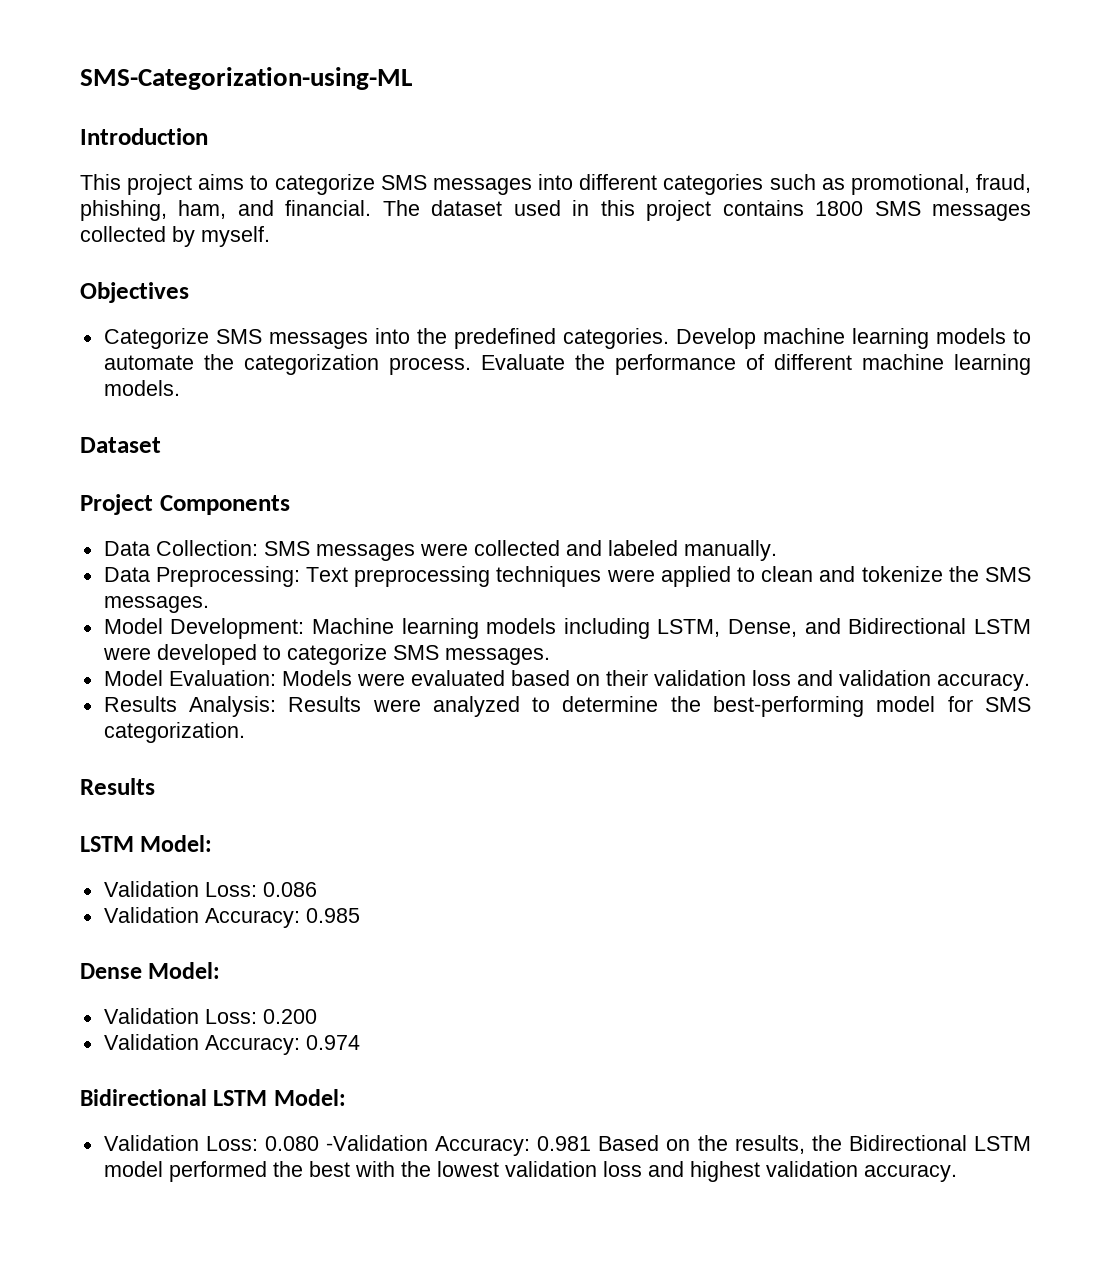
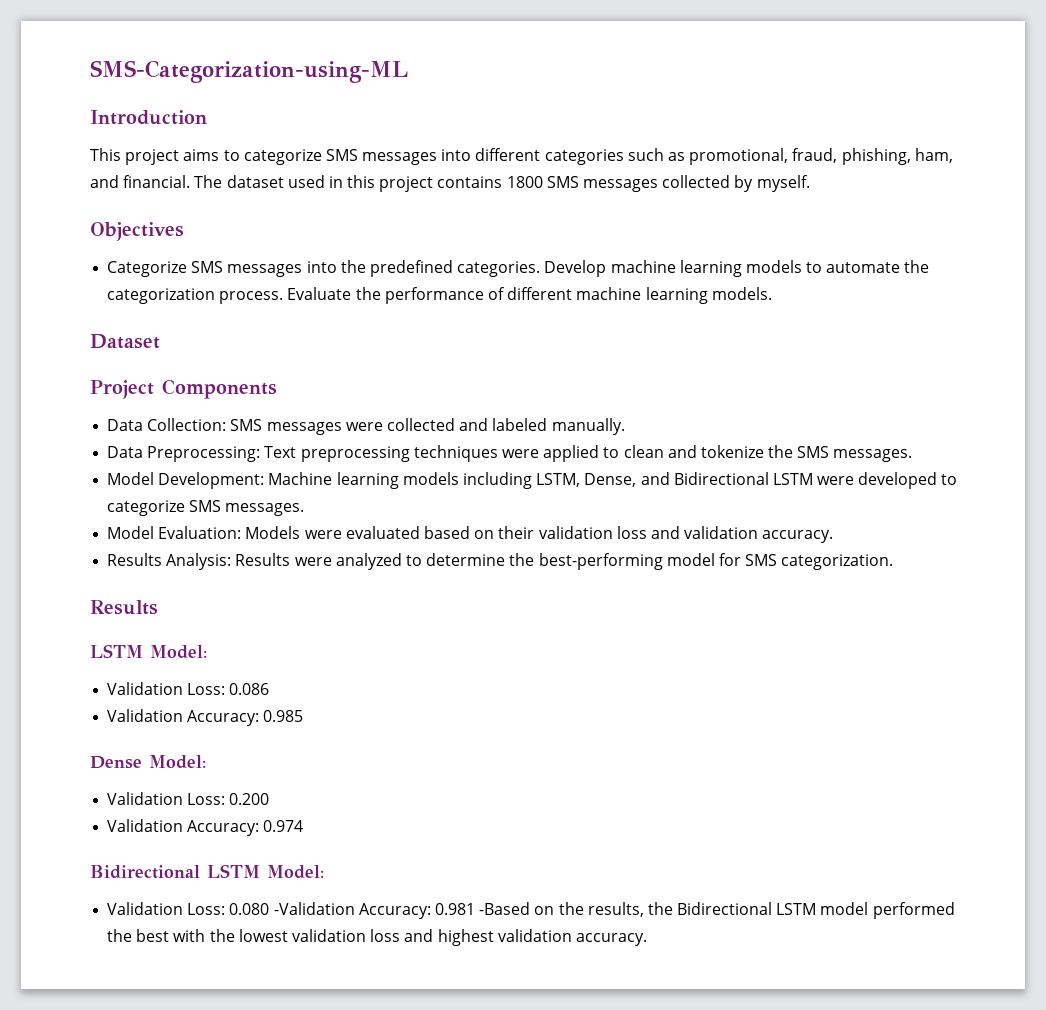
[598,1135,660,1151] Based -> [479,902,531,915] -Based

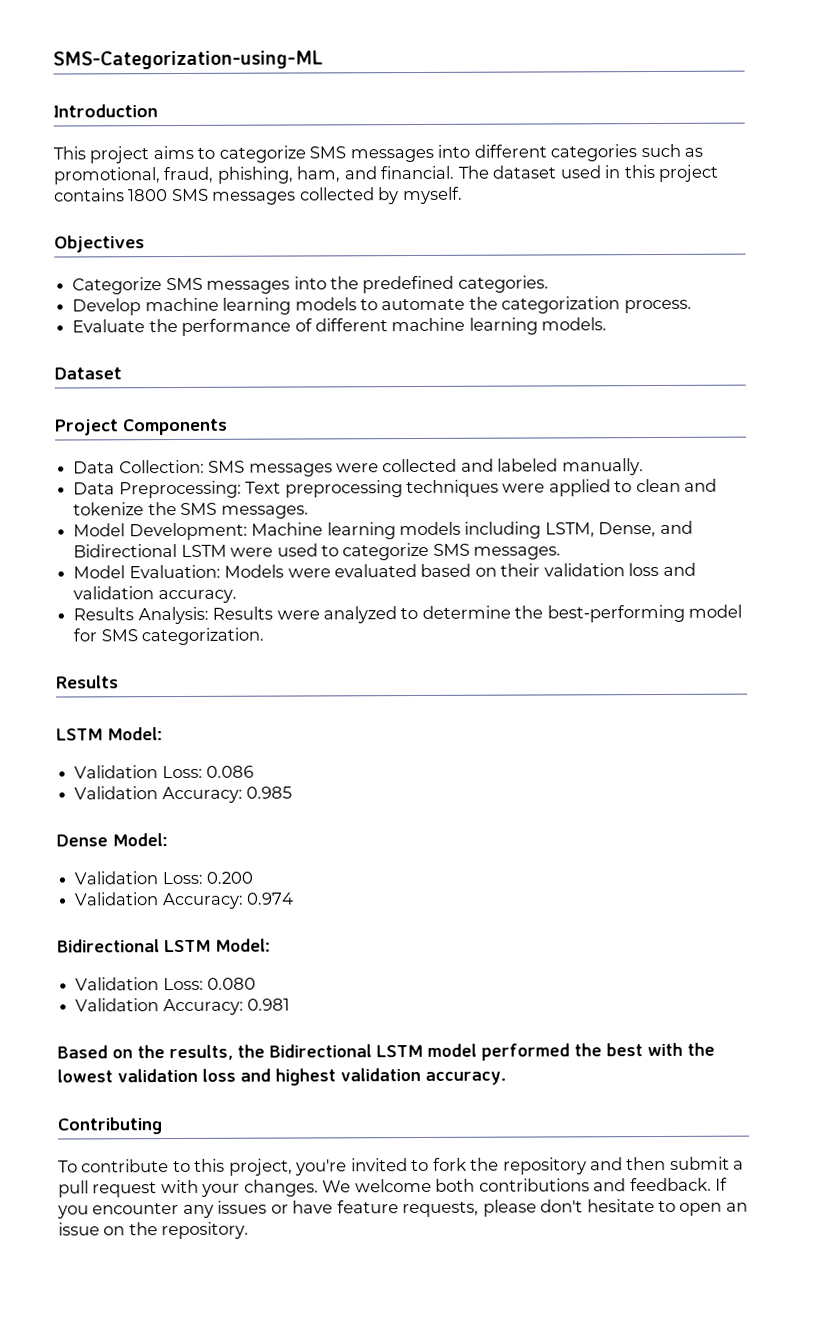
(541, 269) none -> (549, 284) //
(284, 297) none -> (692, 306) //
[858,472,938,489] developed -> [276,543,318,557] used
[273,902,355,915] -Validation -> [75,998,160,1012] // Validation
[479,902,531,915] -Based -> [57,1045,108,1059] // Based
(647, 939) none -> [57,1117,162,1135] [58,1156,745,1176] [58,1177,729,1198] [57,1199,748,1219] [58,1221,250,1240] // Contributing // To contribute to this project, you're invited to fork the repository and then submit a pull request with your changes. We welcome both contributions and feedback. If you encounter any issues or have feature requests, please don't hesitate to open an issue on the repository.

